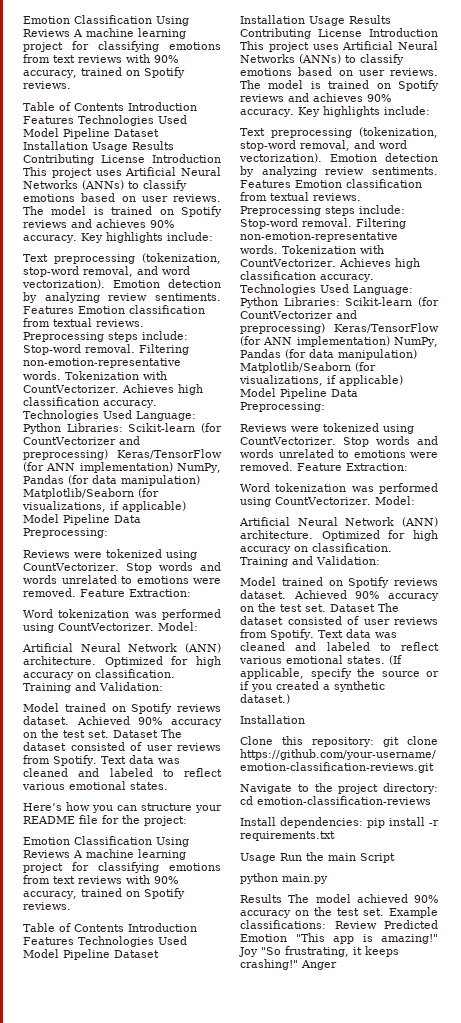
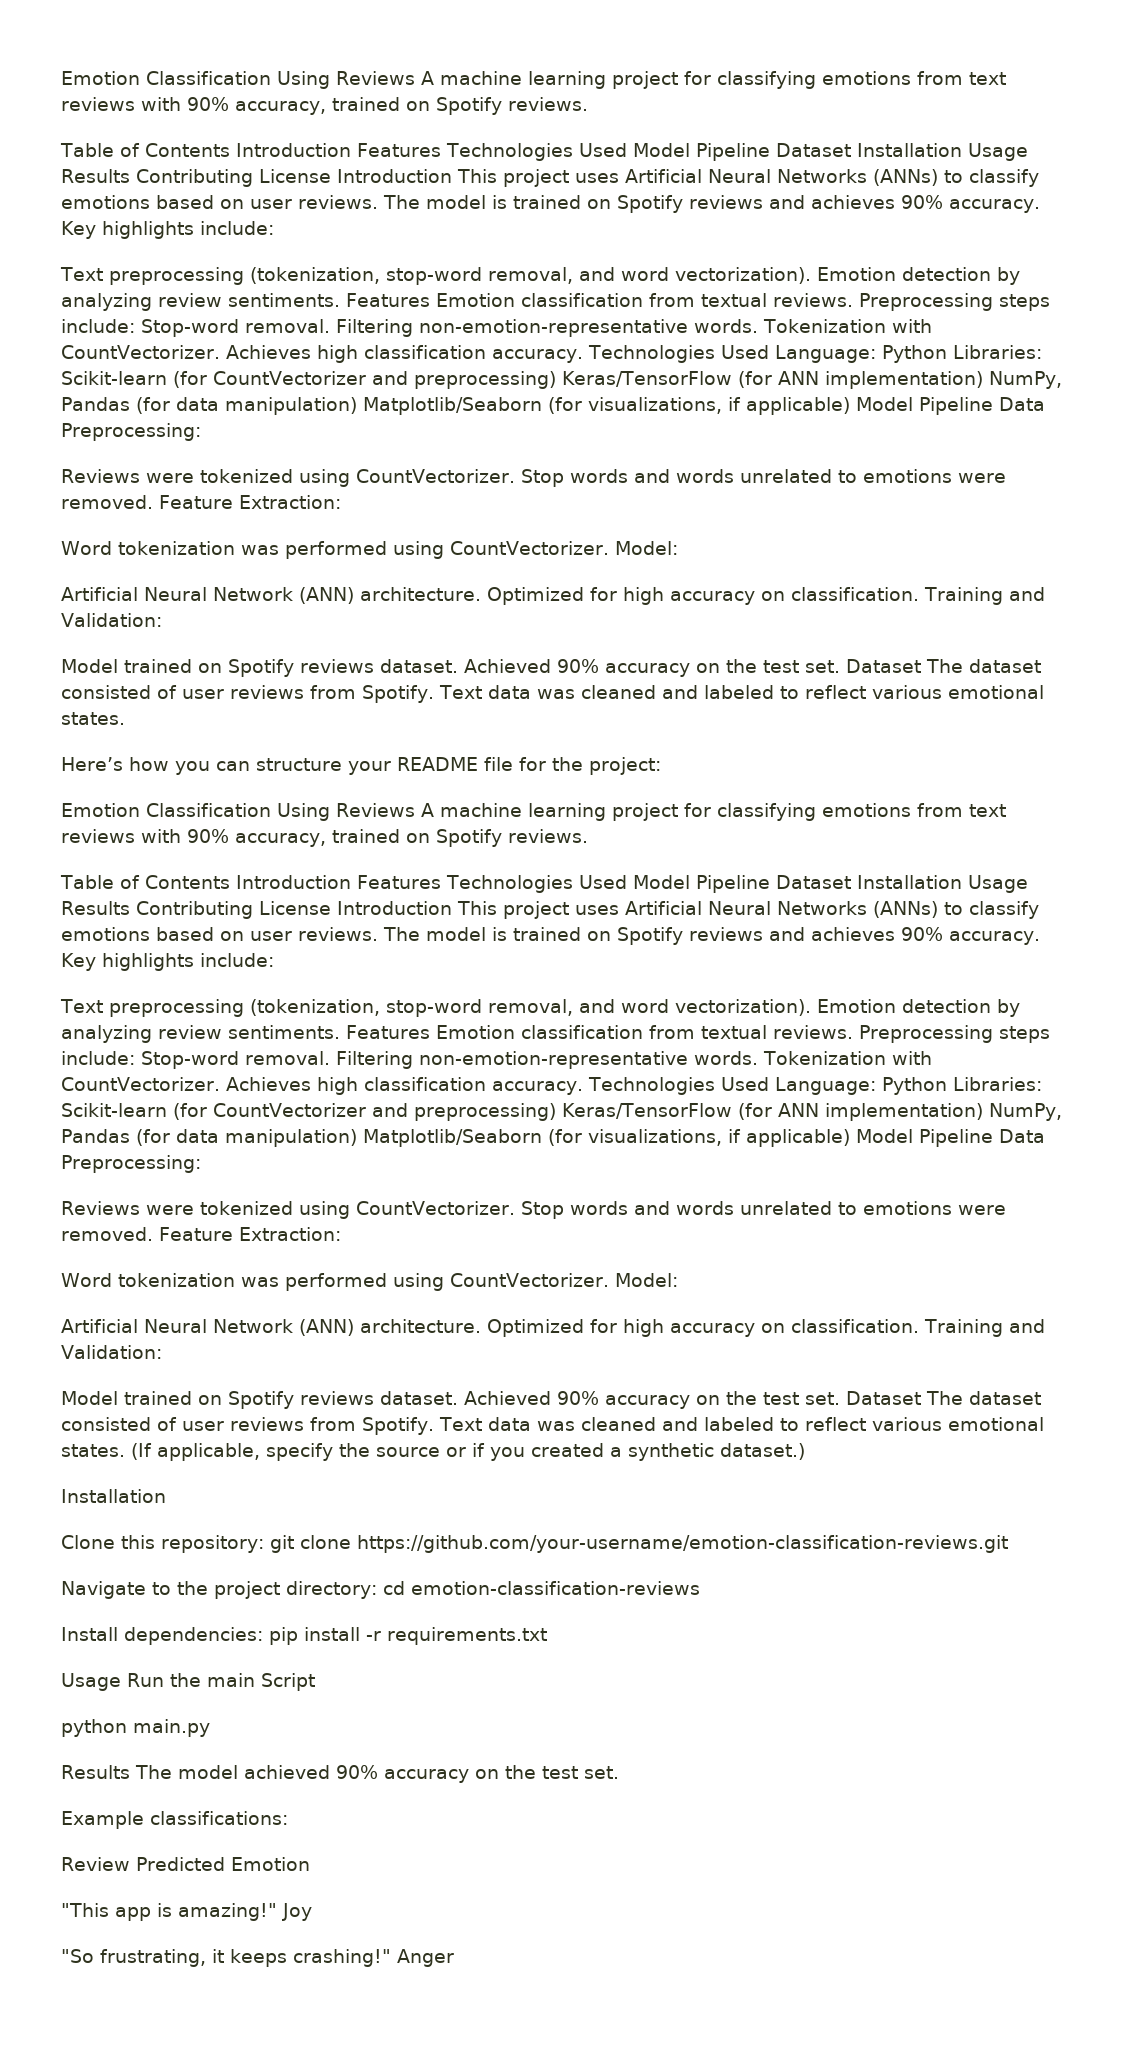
(384, 912) none -> (619, 1772) //
(326, 924) none -> (288, 1818) //
(287, 938) none -> (310, 1864) //
(258, 952) none -> (312, 1912) //

